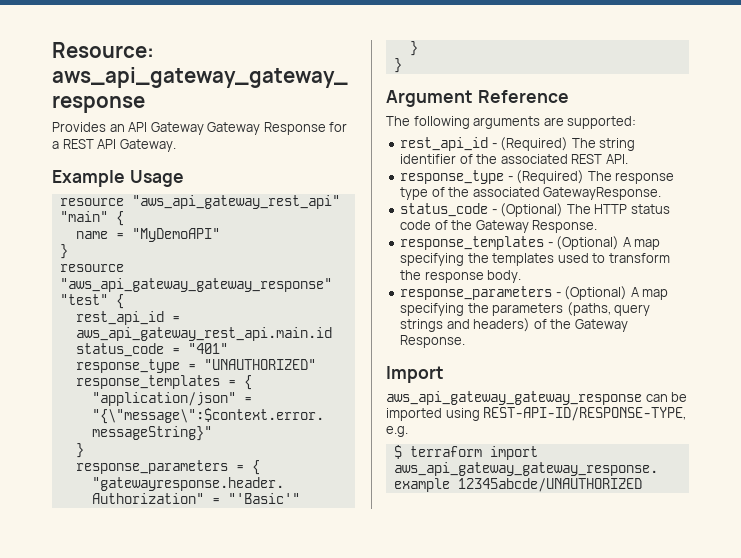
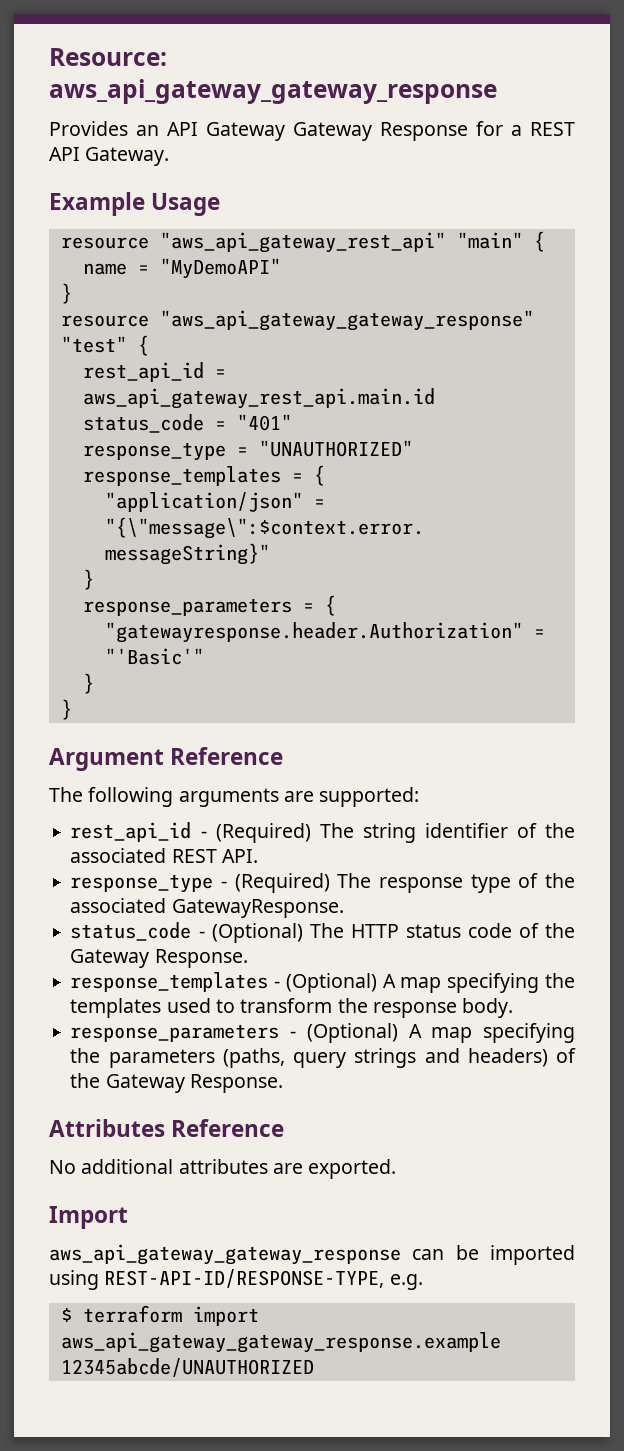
(466, 341) none -> [49,1119,285,1137] [49,1159,397,1179] // Attributes Reference // No additional attributes are exported.

